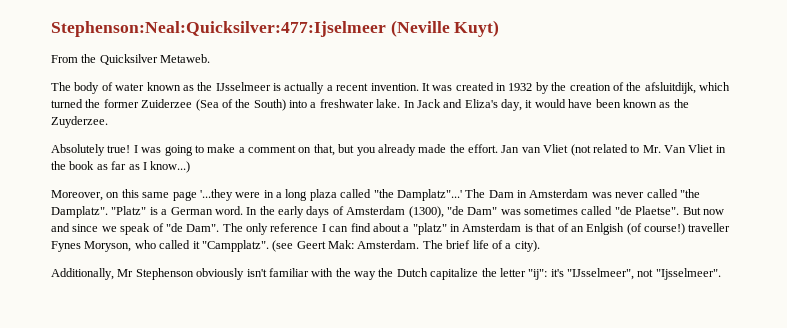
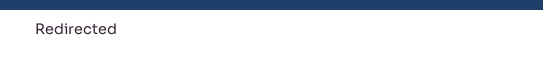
[51,20,500,37] [51,54,211,65] [51,82,730,94] [51,99,689,111] [51,116,108,128] [51,144,726,156] [51,161,191,173] [51,189,700,201] [51,206,724,218] [51,223,731,235] [51,240,540,252] [51,268,721,280] Stephenson:Neal:Quicksilver:477:Ijselmeer (Neville Kuyt) // From the Quicksilver Metaweb. // The body of water known as the IJsselmeer is actually a recent invention. It was created in 1932 by the creation of the afsluitdijk, which turned the former Zuiderzee (Sea of the South) into a freshwater lake. In Jack and Eliza's day, it would have been known as the Zuyderzee. // Absolutely true! I was going to make a comment on that, but you already made the effort. Jan van Vliet (not related to Mr. Van Vliet in the book as far as I know...) // Moreover, on this same page '...they were in a long plaza called "the Damplatz"...' The Dam in Amsterdam was never called "the Damplatz". "Platz" is a German word. In the early days of Amsterdam (1300), "de Dam" was sometimes called "de Plaetse". But now and since we speak of "de Dam". The only reference I can find about a "platz" in Amsterdam is that of an Enlgish (of course!) traveller Fynes Moryson, who called it "Campplatz". (see Geert Mak: Amsterdam. The brief life of a city). // Additionally, Mr Stephenson obviously isn't familiar with the way the Dutch capitalize the letter "ij": it's "IJsselmeer", not "Ijsselmeer". -> [35,23,117,35] Redirected

